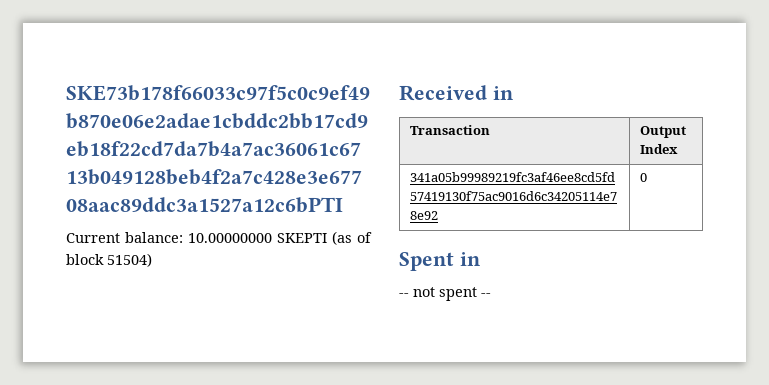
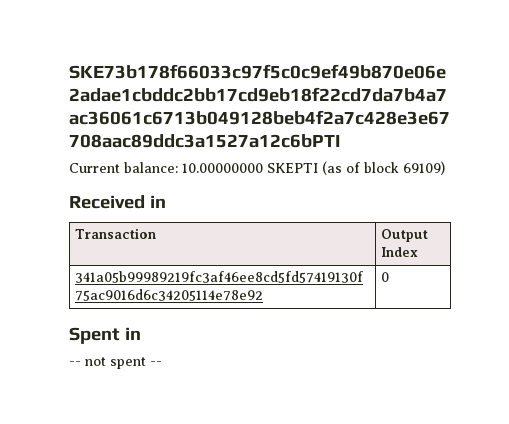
[107,253,152,267] 51504) -> [403,161,445,175] 69109)

